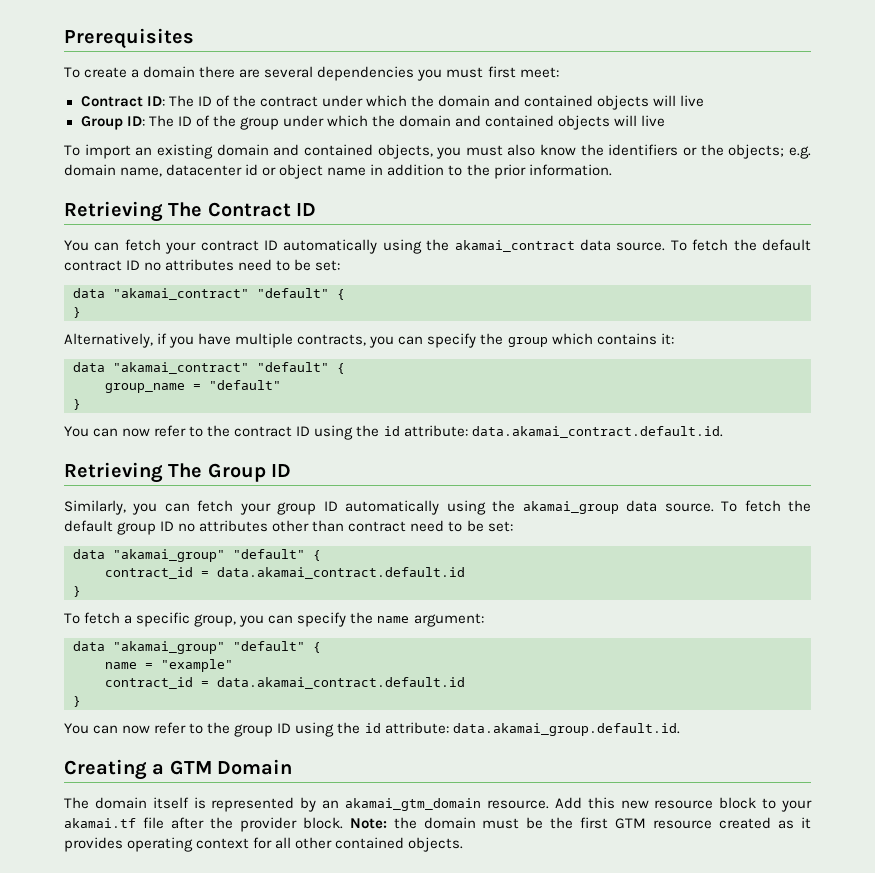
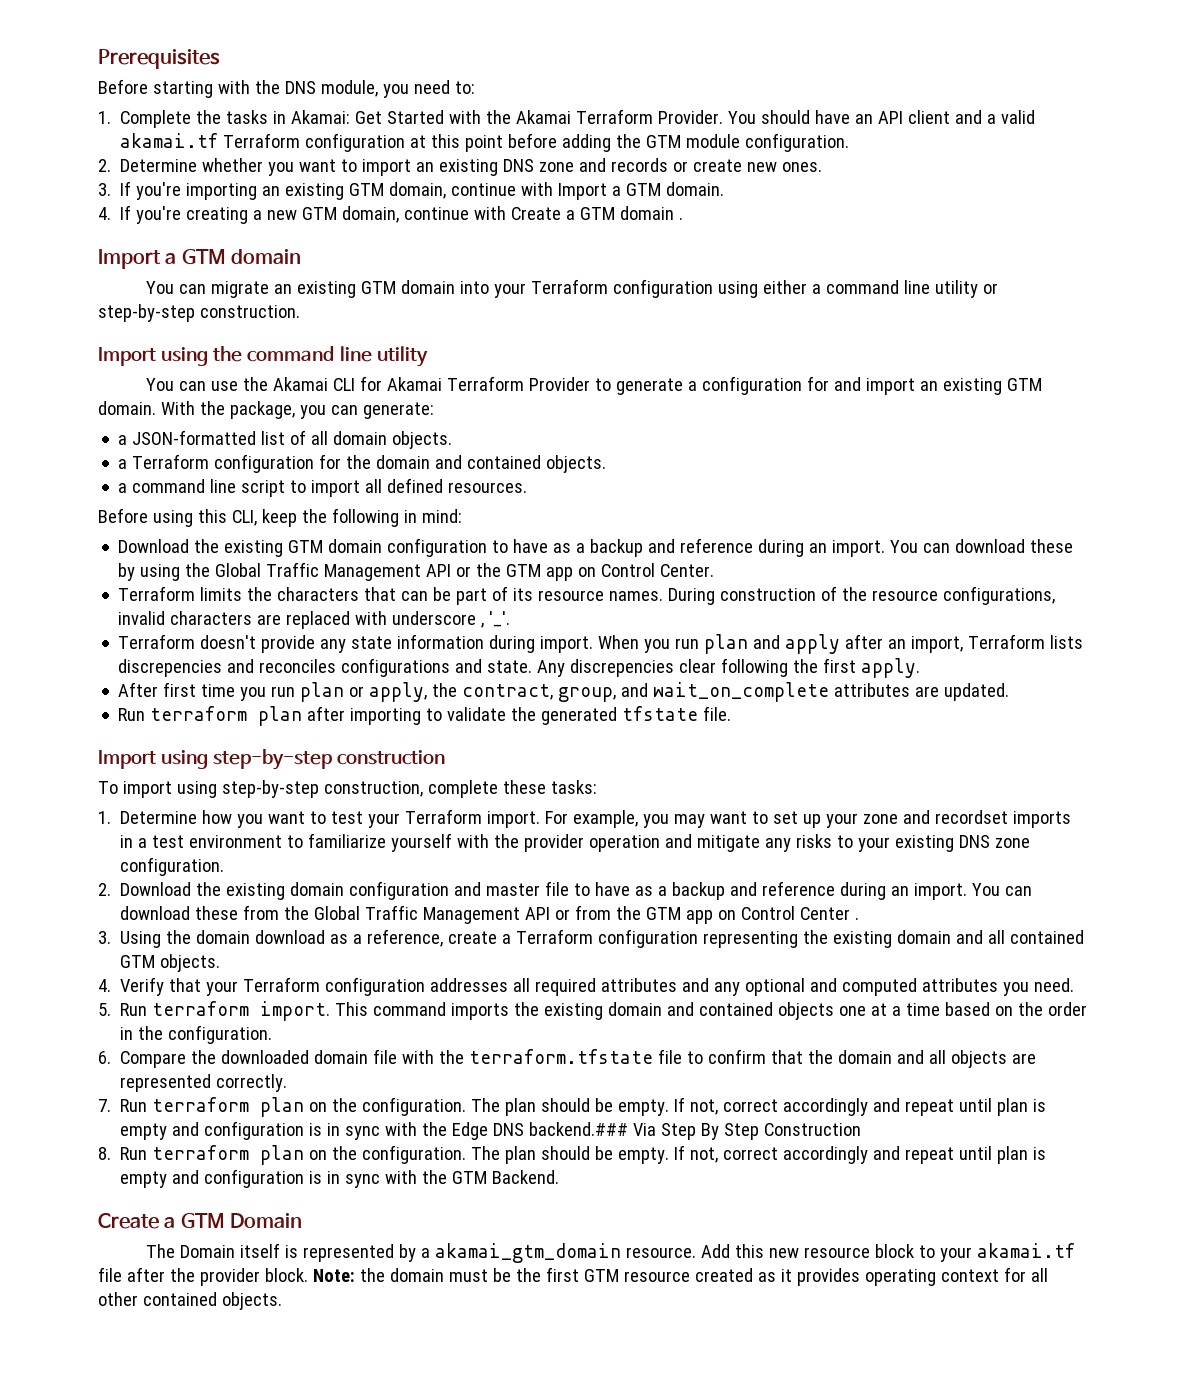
[64,66,559,81] [80,95,705,110] [80,115,666,130] [64,144,811,159] [64,164,612,179] [64,201,317,222] [64,239,811,254] [64,259,341,271] [73,288,345,300] [73,307,81,318] [64,333,674,348] [73,362,345,374] [105,380,281,393] [73,399,81,410] [64,425,723,440] [64,462,292,483] [64,500,811,515] [64,520,513,535] [73,549,321,562] [105,567,465,579] [73,586,81,597] [64,612,484,627] [73,641,321,654] [105,659,233,672] [105,677,465,689] [73,696,81,707] [64,722,680,737] [64,759,147,780] To create a domain there are several dependencies you must first meet: // Contract ID: The ID of the contract under which the domain and contained objects will live // Group ID: The ID of the group under which the domain and contained objects will live // To import an existing domain and contained objects, you must also know the identifiers or the objects; e.g. domain name, datacenter id or object name in addition to the prior information. // Retrieving The Contract ID // You can fetch your contract ID automatically using the akamai_contract data source. To fetch the default contract ID no attributes need to be set: // data "akamai_contract" "default" { // } // Alternatively, if you have multiple contracts, you can specify the group which contains it: // data "akamai_contract" "default" { // group_name = "default" // } // You can now refer to the contract ID using the id attribute: data.akamai_contract.default.id. // Retrieving The Group ID // Similarly, you can fetch your group ID automatically using the akamai_group data source. To fetch the default group ID no attributes other than contract need to be set: // data "akamai_group" "default" { // contract_id = data.akamai_contract.default.id // } // To fetch a specific group, you can specify the name argument: // data "akamai_group" "default" { // name = "example" // contract_id = data.akamai_contract.default.id // } // You can now refer to the group ID using the id attribute: data.akamai_group.default.id. // Creating -> [98,79,475,98] [98,109,1036,128] [120,133,850,152] [98,158,823,176] [98,181,725,200] [98,205,684,224] [98,249,302,269] [145,279,998,298] [98,304,300,322] [98,346,428,367] [145,376,1042,395] [98,401,434,419] [118,430,453,449] [118,454,607,473] [118,478,528,497] [98,508,462,527] [118,538,1074,557] [118,562,715,581] [118,586,1056,605] [118,611,511,629] [118,634,1084,654] [118,658,921,678] [118,682,1010,702] [118,706,732,726] [98,749,446,770] [98,780,597,798] [98,809,1072,828] [120,833,1031,852] [120,857,225,876] [98,881,1033,900] [120,905,860,924] [98,929,1085,948] [120,954,221,972] [98,977,1075,996] [98,1001,1088,1021] [120,1025,273,1044] [98,1049,1037,1068] [120,1074,288,1092] [98,1097,1047,1117] [120,1121,862,1140] [98,1145,1047,1165] [120,1169,560,1188] [98,1213,159,1229] Before starting with the DNS module, you need to: // 1. Complete the tasks in Akamai: Get Started with the Akamai Terraform Provider. You should have an API client and a valid akamai.tf Terraform configuration at this point before adding the GTM module configuration. // 2. Determine whether you want to import an existing DNS zone and records or create new ones. // 3. If you're importing an existing GTM domain, continue with Import a GTM domain. // 4. If you're creating a new GTM domain, continue with Create a GTM domain . // Import a GTM domain // You can migrate an existing GTM domain into your Terraform configuration using either a command line utility or step-by-step construction. // Import using the command line utility // You can use the Akamai CLI for Akamai Terraform Provider to generate a configuration for and import an existing GTM domain. With the package, you can generate: // a JSON-formatted list of all domain objects. // a Terraform configuration for the domain and contained objects. // a command line script to import all defined resources. // Before using this CLI, keep the following in mind: // Download the existing GTM domain configuration to have as a backup and reference during an import. You can download these by using the Global Traffic Management API or the GTM app on Control Center. // Terraform limits the characters that can be part of its resource names. During construction of the resource configurations, invalid characters are replaced with underscore , '_'. // Terraform doesn't provide any state information during import. When you run plan and apply after an import, Terraform lists discrepencies and reconciles configurations and state. Any discrepencies clear following the first apply. // After first time you run plan or apply, the contract, group, and wait_on_complete attributes are updated. // Run terraform plan after importing to validate the generated tfstate file. // Import using step-by-step construction // To import using step-by-step construction, complete these tasks: // 1. Determine how you want to test your Terraform import. For example, you may want to set up your zone and recordset imports in a test environment to familiarize yourself with the provider operation and mitigate any risks to your existing DNS zone configuration. // 2. Download the existing domain configuration and master file to have as a backup and reference during an import. You can download these from the Global Traffic Management API or from the GTM app on Control Center . // 3. Using the domain download as a reference, create a Terraform configuration representing the existing domain and all contained GTM objects. // 4. Verify that your Terraform configuration addresses all required attributes and any optional and computed attributes you need. // 5. Run terraform import. This command imports the existing domain and contained objects one at a time based on the order in the configuration. // 6. Compare the downloaded domain file with the terraform.tfstate file to confirm that the domain and all objects are represented correctly. // 7. Run terraform plan on the configuration. The plan should be empty. If not, correct accordingly and repeat until plan is empty and configuration is in sync with the Edge DNS backend.### Via Step By Step Construction // 8. Run terraform plan on the configuration. The plan should be empty. If not, correct accordingly and repeat until plan is empty and configuration is in sync with the GTM Backend. // Create
[94,797,147,809] domain -> [179,1245,235,1258] Domain
[322,800,340,809] an -> [420,1248,430,1258] a

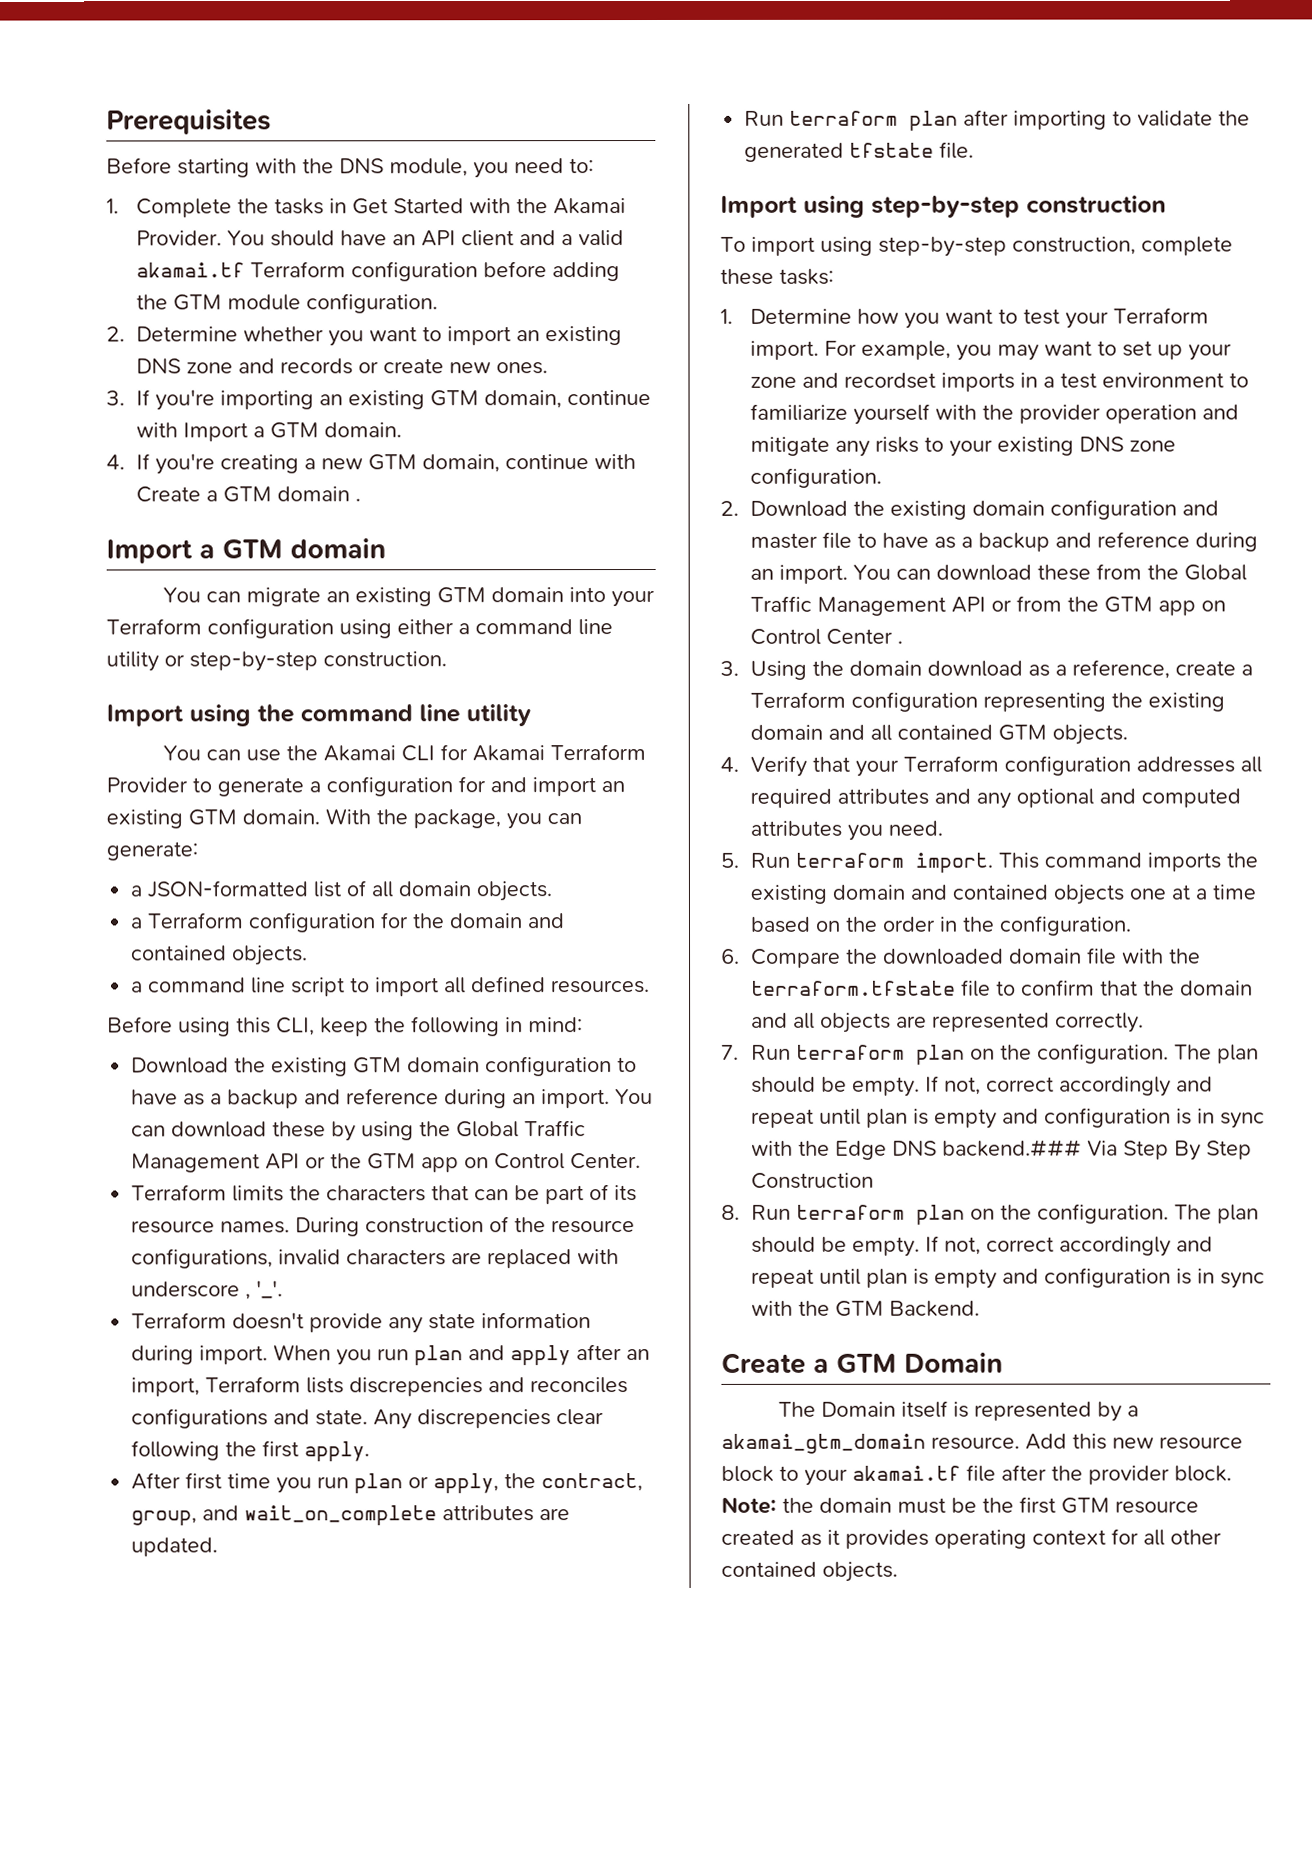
[291,110,351,124] Akamai: -> (347, 206) none
[576,109,654,124] Terraform -> (626, 206) none
[410,134,504,152] at this point -> (478, 271) none

